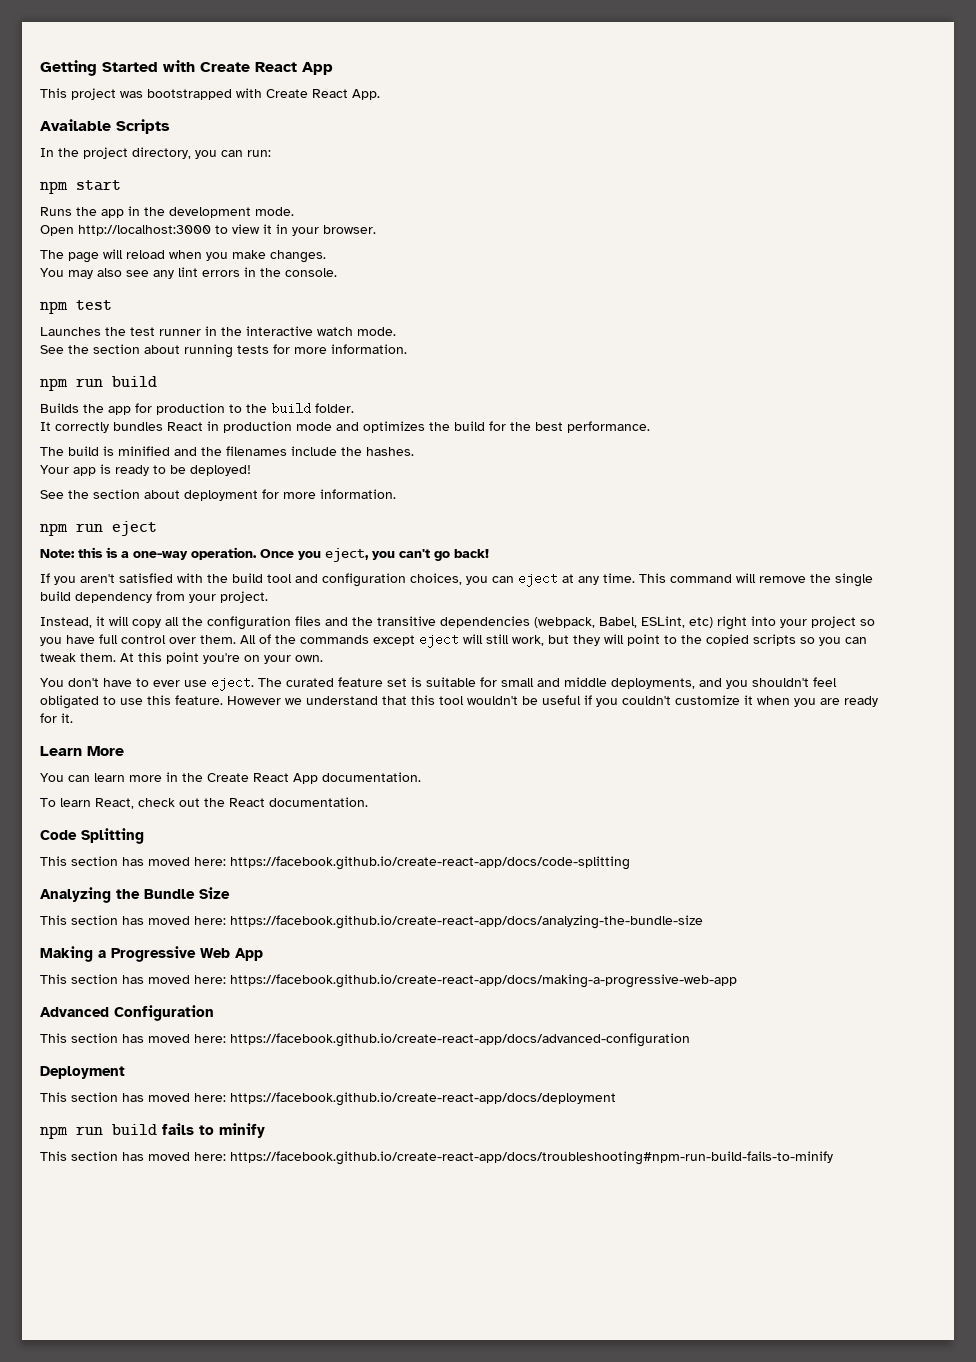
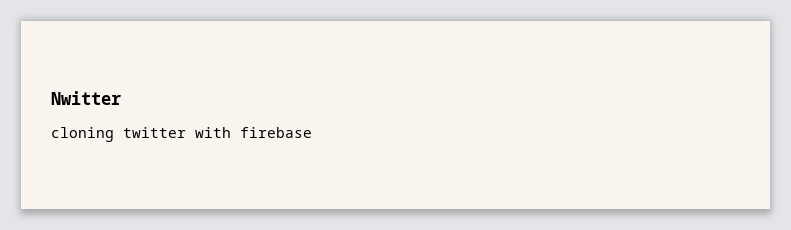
[40,60,333,76] [40,88,380,100] [40,119,170,134] [40,147,271,159] [40,180,121,194] [40,206,294,218] [40,224,376,236] [40,249,326,263] [40,267,337,279] [40,300,112,314] [40,326,396,336] [40,344,407,358] [40,376,157,391] [40,402,354,415] [40,421,650,433] [40,446,414,456] [40,464,251,476] [40,489,396,501] [40,521,157,536] [40,547,489,562] [40,572,873,587] [40,591,268,603] [40,616,875,630] [40,633,867,648] [40,652,323,664] [40,676,837,691] [40,695,878,709] [40,713,73,723] [40,746,124,756] [40,772,421,784] [40,797,368,809] [40,828,144,844] [40,856,630,870] [40,887,230,903] [40,915,703,929] [40,946,263,962] [40,974,737,988] [40,1005,214,1021] [40,1033,690,1047] [40,1066,125,1079] [40,1092,616,1106] [40,1123,265,1139] [40,1151,833,1165] Getting Started with Create React App // This project was bootstrapped with Create React App. // Available Scripts // In the project directory, you can run: // npm start // Runs the app in the development mode. // Open http://localhost:3000 to view it in your browser. // The page will reload when you make changes. // You may also see any lint errors in the console. // npm test // Launches the test runner in the interactive watch mode. // See the section about running tests for more information. // npm run build // Builds the app for production to the build folder. // It correctly bundles React in production mode and optimizes the build for the best performance. // The build is minified and the filenames include the hashes. // Your app is ready to be deployed! // See the section about deployment for more information. // npm run eject // Note: this is a one-way operation. Once you eject, you can't go back! // If you aren't satisfied with the build tool and configuration choices, you can eject at any time. This command will remove the single build dependency from your project. // Instead, it will copy all the configuration files and the transitive dependencies (webpack, Babel, ESLint, etc) right into your project so you have full control over them. All of the commands except eject will still work, but they will point to the copied scripts so you can tweak them. At this point you're on your own. // You don't have to ever use eject. The curated feature set is suitable for small and middle deployments, and you shouldn't feel obligated to use this feature. However we understand that this tool wouldn't be useful if you couldn't customize it when you are ready for it. // Learn More // You can learn more in the Create React App documentation. // To learn React, check out the React documentation. // Code Splitting // This section has moved here: https://facebook.github.io/create-react-app/docs/code-splitting // Analyzing the Bundle Size // This section has moved here: https://facebook.github.io/create-react-app/docs/analyzing-the-bundle-size // Making a Progressive Web App // This section has moved here: https://facebook.github.io/create-react-app/docs/making-a-progressive-web-app // Advanced Configuration // This section has moved here: https://facebook.github.io/create-react-app/docs/advanced-configuration // Deployment // This section has moved here: https://facebook.github.io/create-react-app/docs/deployment // npm run build fails to minify // This section has moved here: https://facebook.github.io/create-react-app/docs/troubleshooting#npm-run-build-fails-to-minify -> [51,91,121,105] [51,127,312,142] Nwitter // cloning twitter with firebase

